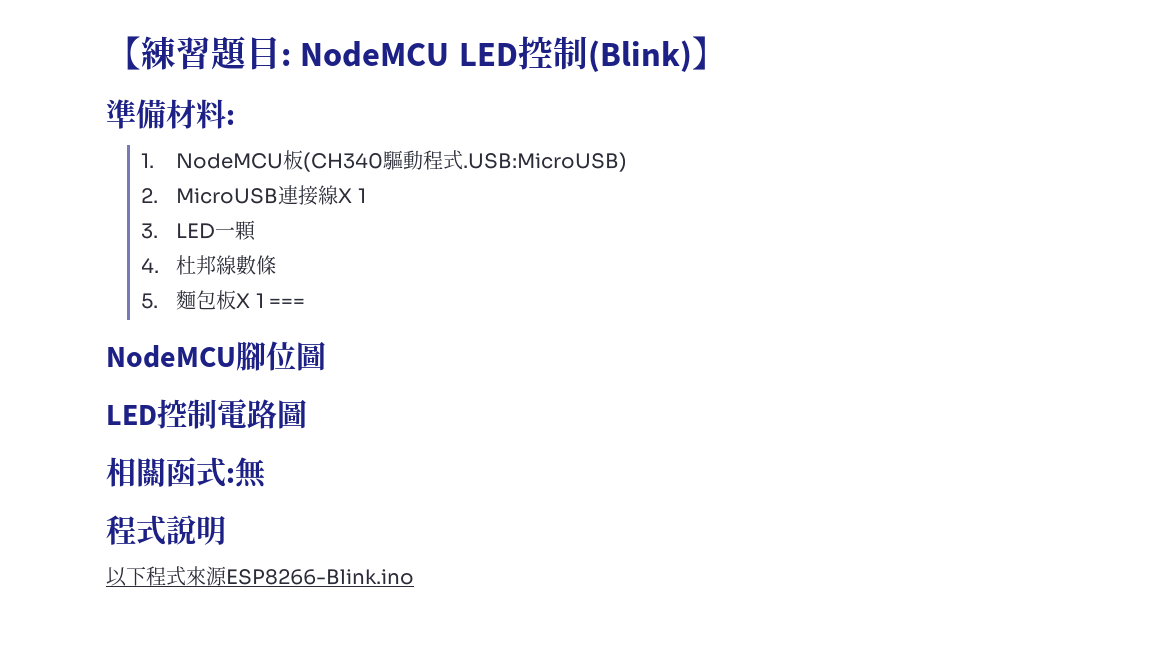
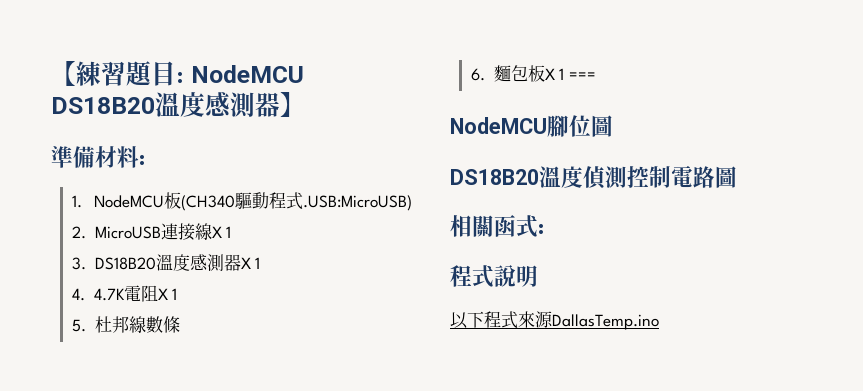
[458,36,692,72] LED控制(Blink) -> [51,92,280,118] DS18B20溫度感測器
[176,220,257,241] [141,258,160,273] LED一顆 // 4. -> [94,254,261,272] [72,285,178,302] [72,319,87,332] DS18B20溫度感測器X 1 // 4. 4.7K電阻X 1 // 5.
[141,293,159,309] 5. -> [471,68,486,81] 6.
[106,405,157,425] LED -> [450,166,627,190] DS18B20溫度偵測
[235,457,267,489] 無 -> (544, 229) none
[226,569,414,585] ESP8266-Blink.ino -> [552,314,659,330] DallasTemp.ino

